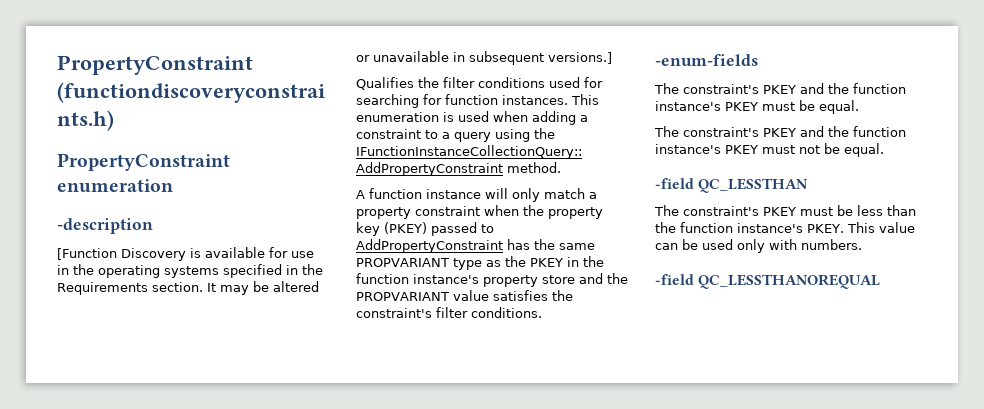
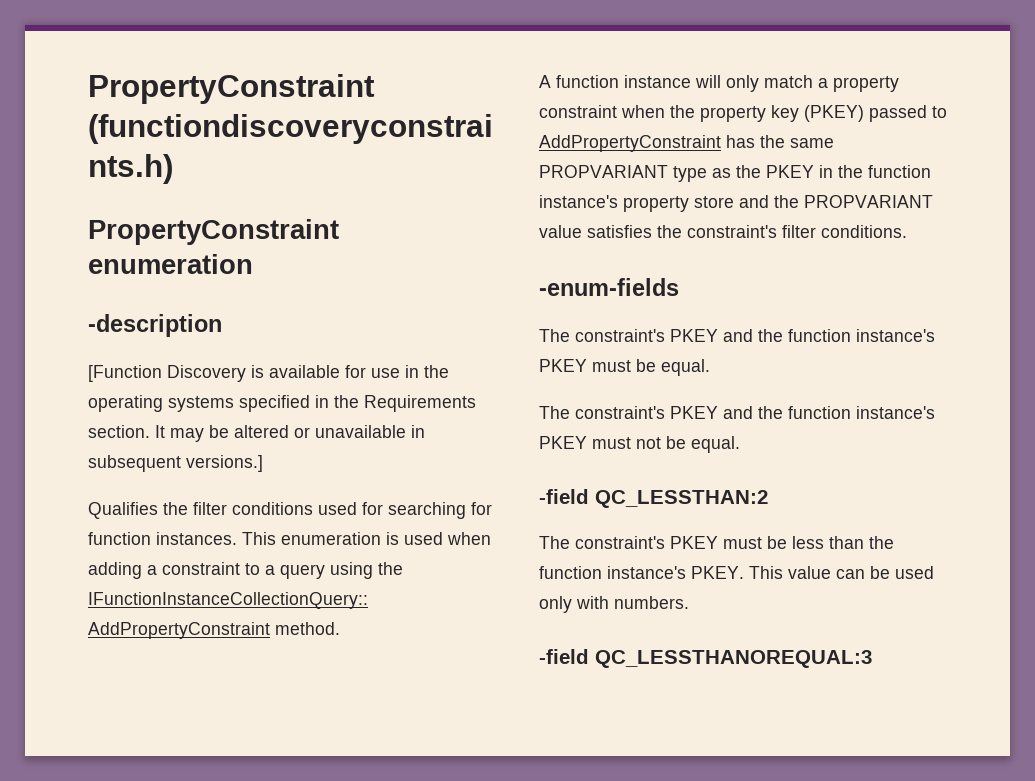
[698,178,809,193] QC_LESSTHAN -> [595,490,768,508] QC_LESSTHAN:2
[698,274,881,289] QC_LESSTHANOREQUAL -> [595,650,872,668] QC_LESSTHANOREQUAL:3

